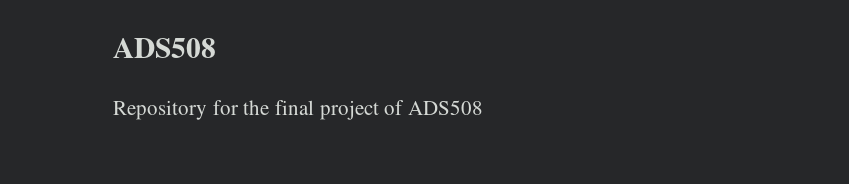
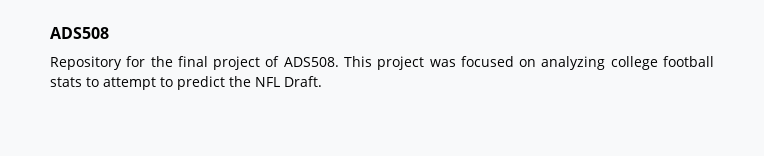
[408,100,484,115] ADS508 -> [283,56,714,70] [50,76,322,90] ADS508. This project was focused on analyzing college football stats to attempt to predict the NFL Draft.

